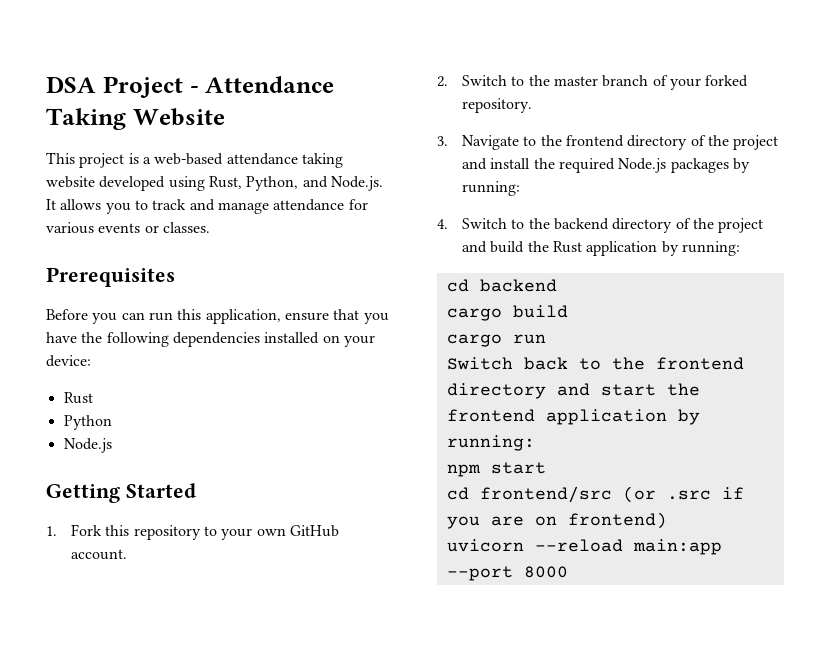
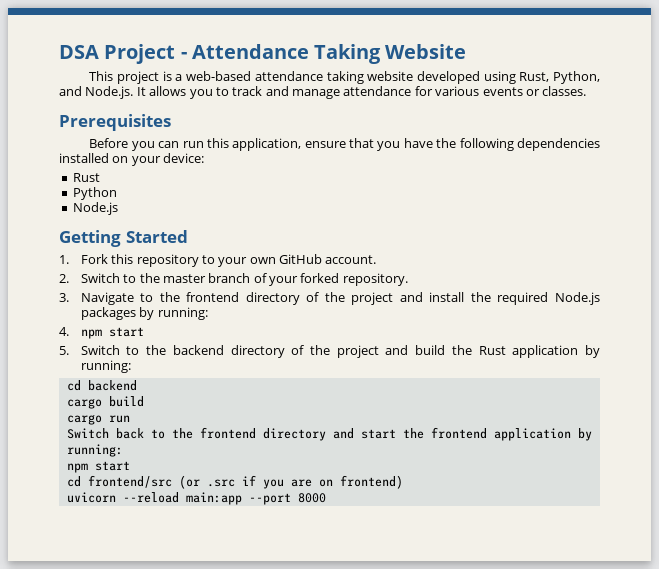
(448, 224) none -> [80,327,144,339] [59,346,69,355] npm start // 5.

